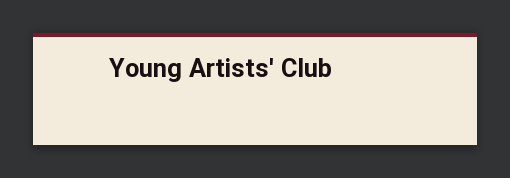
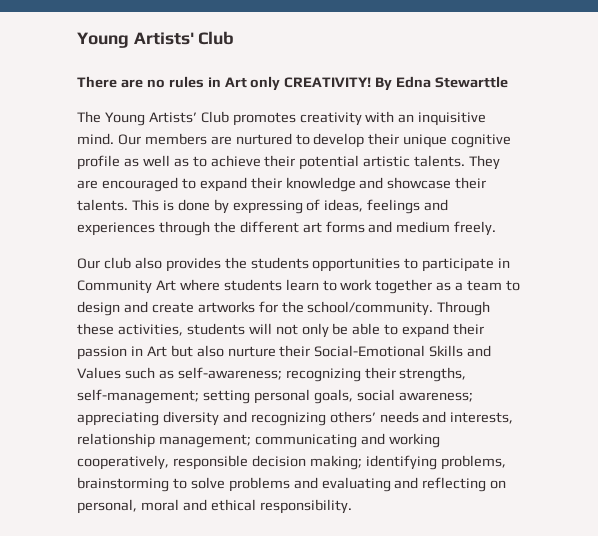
[109,58,332,82] Young Artists' Club -> [77,31,235,48] [77,76,509,91] [77,111,487,126] [77,133,512,148] [77,155,501,170] [77,177,487,192] [77,199,449,214] [77,221,497,236] [77,257,511,272] [77,279,521,294] [77,301,491,316] [77,323,485,338] [77,345,492,360] [77,367,467,382] [77,389,473,404] [77,411,514,426] [77,433,440,448] [77,455,506,470] [77,477,507,492] [77,499,352,514] Young Artists' Club // There are no rules in Art only CREATIVITY! By Edna Stewarttle // The Young Artists’ Club promotes creativity with an inquisitive mind. Our members are nurtured to develop their unique cognitive profile as well as to achieve their potential artistic talents. They are encouraged to expand their knowledge and showcase their talents. This is done by expressing of ideas, feelings and experiences through the different art forms and medium freely. // Our club also provides the students opportunities to participate in Community Art where students learn to work together as a team to design and create artworks for the school/community. Through these activities, students will not only be able to expand their passion in Art but also nurture their Social-Emotional Skills and Values such as self-awareness; recognizing their strengths, self-management; setting personal goals, social awareness; appreciating diversity and recognizing others’ needs and interests, relationship management; communicating and working cooperatively, responsible decision making; identifying problems, brainstorming to solve problems and evaluating and reflecting on personal, moral and ethical responsibility.

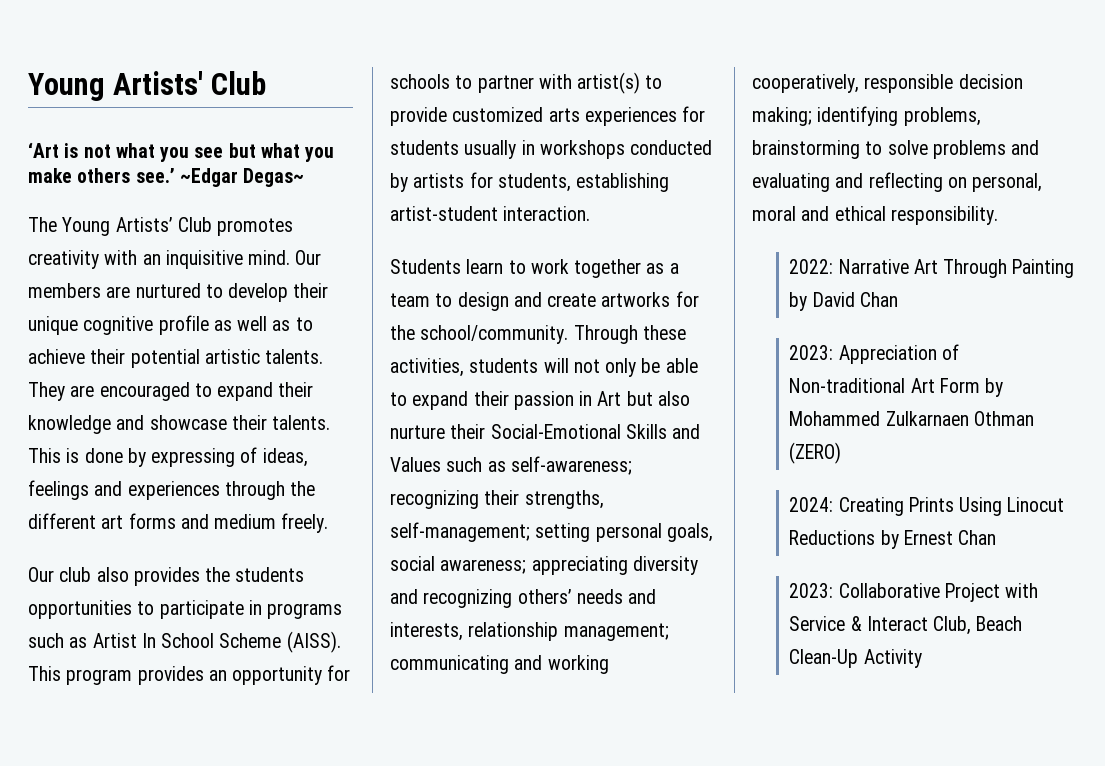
[77,76,509,91] There are no rules in Art only CREATIVITY! By Edna Stewarttle -> [28,142,335,162] [28,168,305,187] ‘Art is not what you see but what you make others see.’ ~Edgar Degas~
[77,279,282,294] Community Art where students -> [267,603,343,619] [28,631,341,653] [28,665,351,685] [390,72,663,94] [390,106,706,126] [390,140,713,159] [390,172,670,192] [390,206,591,221] [390,259,461,274] programs such as Artist In School Scheme (AISS). This program provides an opportunity for schools to partner with artist(s) to provide customized arts experiences for students usually in workshops conducted by artists for students, establishing artist-student interaction. // Students
(352, 506) none -> [789,259,1075,278] [789,292,898,311] [789,344,959,364] [789,378,1004,397] [789,411,1034,426] [789,442,842,464] [789,497,1065,516] [789,530,997,549] [789,583,1039,602] [789,616,1023,635] [789,649,922,668] // 2022: Narrative Art Through Painting by David Chan // 2023: Appreciation of Non-traditional Art Form by Mohammed Zulkarnaen Othman (ZERO) // 2024: Creating Prints Using Linocut Reductions by Ernest Chan // 2023: Collaborative Project with Service & Interact Club, Beach Clean-Up Activity

